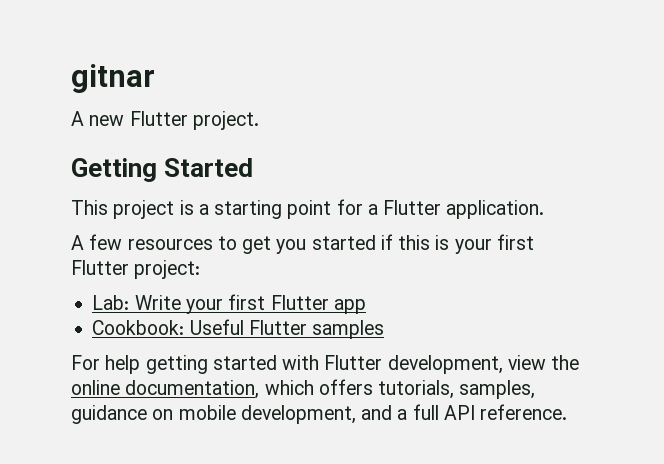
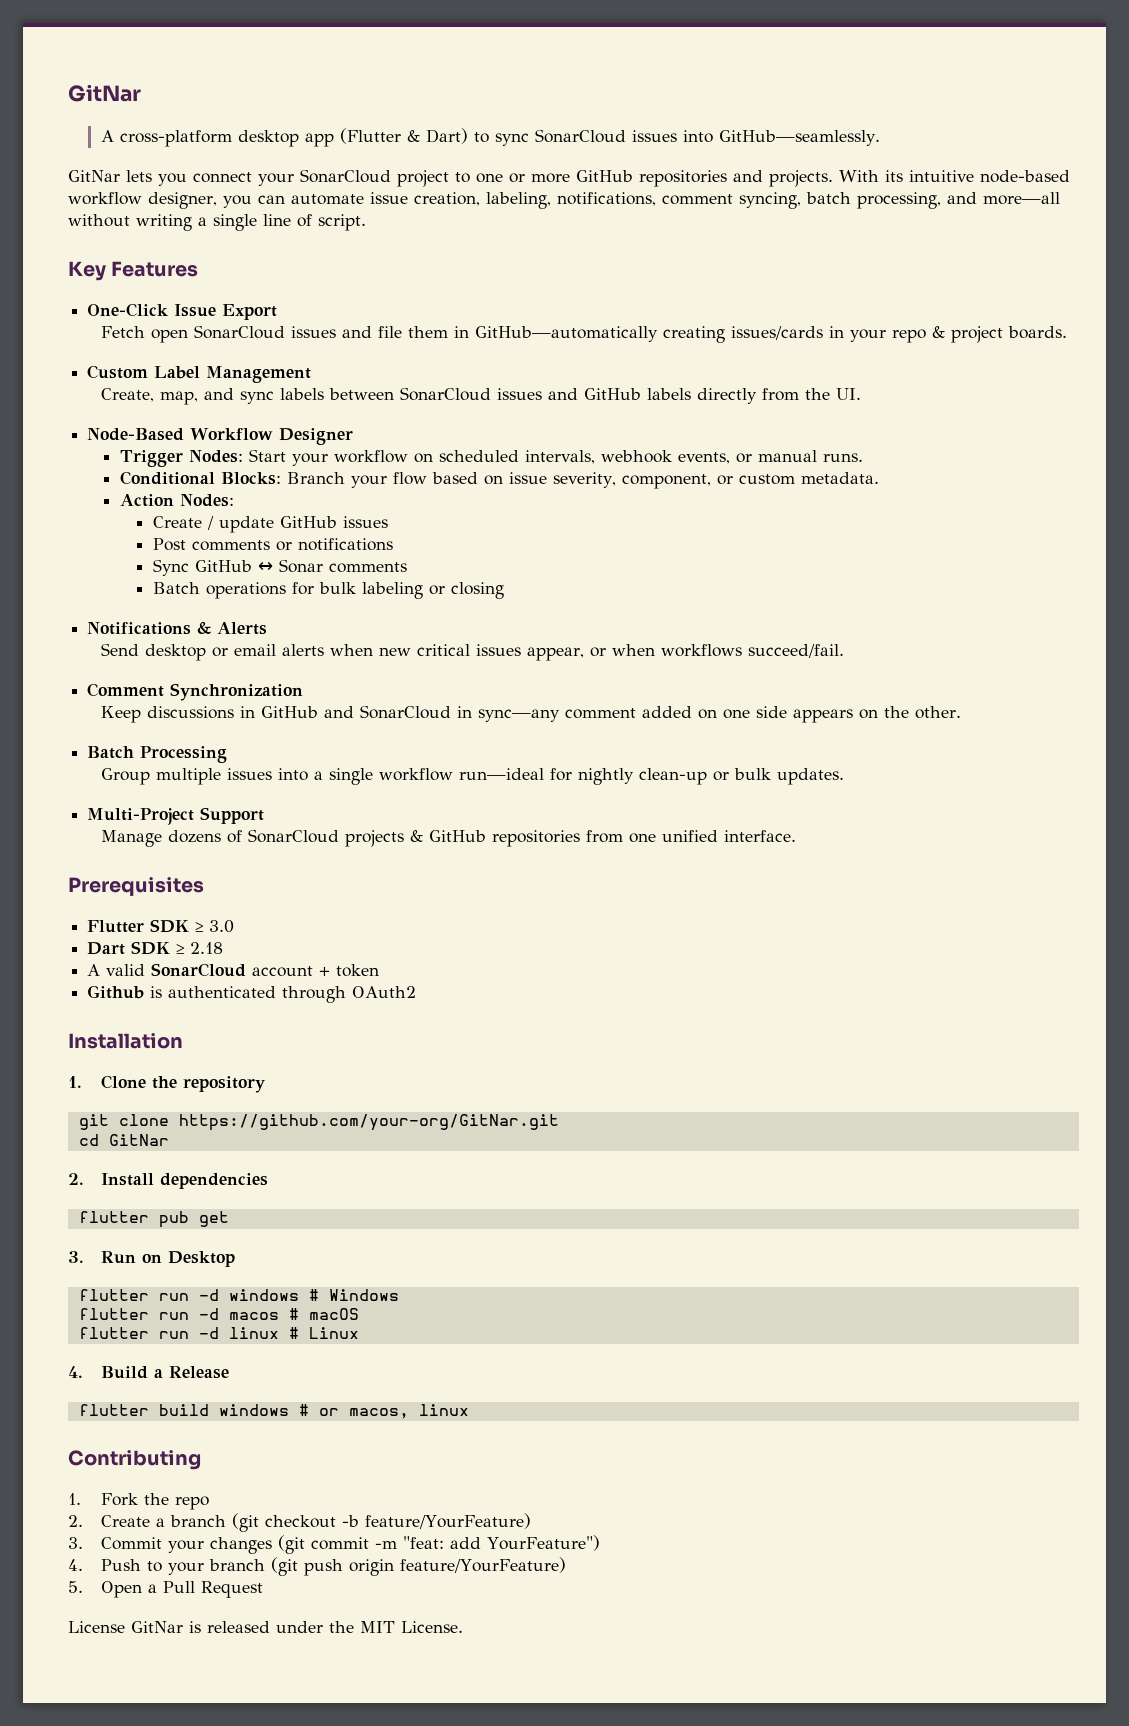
[71,64,155,93] [71,111,259,130] [71,158,254,182] [71,199,545,219] [71,234,534,254] [71,260,201,279] [92,294,366,314] [92,319,385,339] [71,355,580,374] [71,379,536,399] [71,404,568,424] gitnar // A new Flutter project. // Getting Started // This project is a starting point for a Flutter application. // A few resources to get you started if this is your first Flutter project: // Lab: Write your first Flutter app // Cookbook: Useful Flutter samples // For help getting started with Flutter development, view the online documentation, which offers tutorials, samples, guidance on mobile development, and a full API reference. -> [68,84,141,102] [100,128,880,147] [68,169,1070,187] [68,192,1060,209] [68,214,366,231] [68,261,199,281] [87,303,278,320] [100,325,1067,343] [87,365,312,383] [100,387,861,405] [87,428,354,445] [119,449,863,467] [119,471,879,489] [119,494,234,507] [152,516,388,533] [152,538,393,551] [152,559,407,576] [152,582,504,599] [87,621,268,635] [100,643,844,661] [87,683,304,701] [100,705,961,723] [87,746,228,763] [100,768,844,785] [87,807,265,825] [100,829,796,847] [68,877,204,896] [87,919,235,933] [87,941,224,955] [87,963,380,977] [87,985,417,1003] [68,1033,183,1049] [68,1075,265,1093] [78,1114,559,1131] [78,1134,169,1146] [68,1173,268,1189] [78,1211,229,1228] [68,1251,235,1267] [78,1289,399,1301] [78,1308,359,1320] [78,1327,359,1339] [68,1366,229,1379] [78,1404,469,1419] [68,1450,201,1470] [68,1493,209,1510] [68,1513,531,1532] [68,1535,600,1554] [68,1557,566,1576] [68,1581,263,1598] [68,1621,463,1633] GitNar // A cross-platform desktop app (Flutter & Dart) to sync SonarCloud issues into GitHub—seamlessly. // GitNar lets you connect your SonarCloud project to one or more GitHub repositories and projects. With its intuitive node-based workflow designer, you can automate issue creation, labeling, notifications, comment syncing, batch processing, and more—all without writing a single line of script. // Key Features // One-Click Issue Export // Fetch open SonarCloud issues and file them in GitHub—automatically creating issues/cards in your repo & project boards. // Custom Label Management // Create, map, and sync labels between SonarCloud issues and GitHub labels directly from the UI. // Node-Based Workflow Designer // Trigger Nodes: Start your workflow on scheduled intervals, webhook events, or manual runs. // Conditional Blocks: Branch your flow based on issue severity, component, or custom metadata. // Action Nodes: // Create / update GitHub issues // Post comments or notifications // Sync GitHub ↔ Sonar comments // Batch operations for bulk labeling or closing // Notifications & Alerts // Send desktop or email alerts when new critical issues appear, or when workflows succeed/fail. // Comment Synchronization // Keep discussions in GitHub and SonarCloud in sync—any comment added on one side appears on the other. // Batch Processing // Group multiple issues into a single workflow run—ideal for nightly clean-up or bulk updates. // Multi-Project Support // Manage dozens of SonarCloud projects & GitHub repositories from one unified interface. // Prerequisites // Flutter SDK ≥ 3.0 // Dart SDK ≥ 2.18 // A valid SonarCloud account + token // Github is authenticated through OAuth2 // Installation // 1. Clone the repository // git clone https://github.com/your-org/GitNar.git // cd GitNar // 2. Install dependencies // flutter pub get // 3. Run on Desktop // flutter run -d windows # Windows // flutter run -d macos # macOS // flutter run -d linux # Linux // 4. Build a Release // flutter build windows # or macos, linux // Contributing // 1. Fork the repo // 2. Create a branch (git checkout -b feature/YourFeature) // 3. Commit your changes (git commit -m "feat: add YourFeature") // 4. Push to your branch (git push origin feature/YourFeature) // 5. Open a Pull Request // License GitNar is released under the MIT License.

